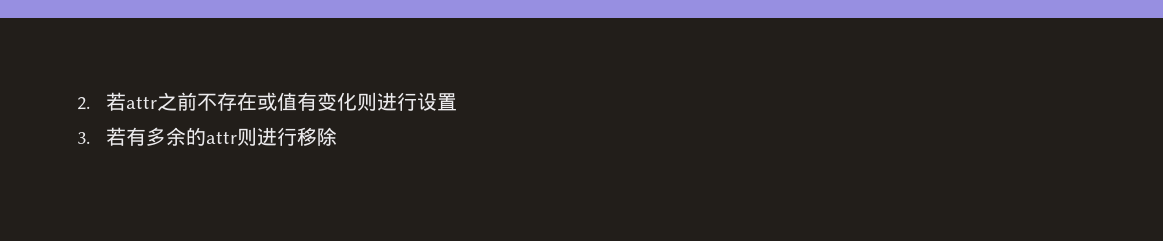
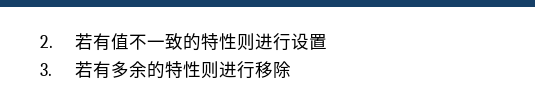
[125,92,357,111] attr之前不存在或值有变化 -> [92,33,237,51] 有值不一致的特性
[205,131,237,144] attr -> [164,61,201,78] 特性

